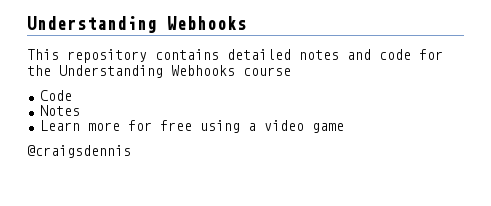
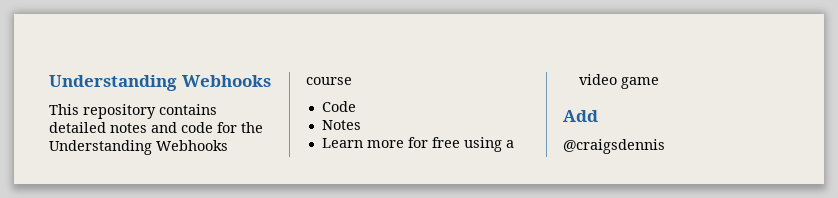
(344, 128) none -> [563,110,598,122] // Add

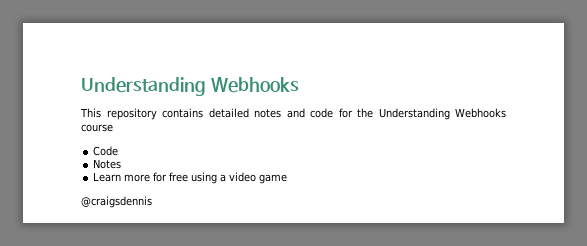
[563,110,598,122] // Add -> (288, 179) none

